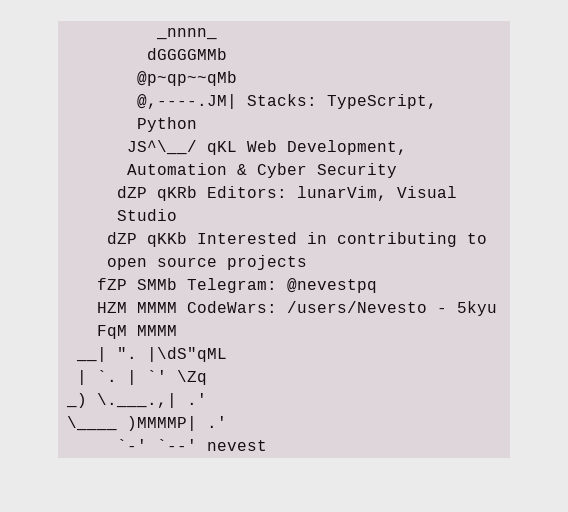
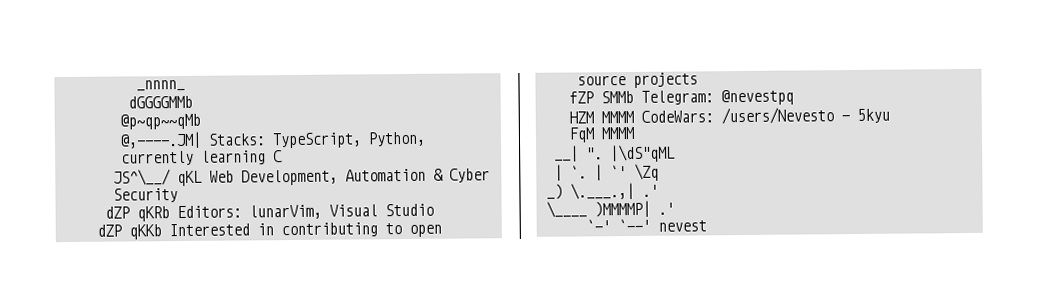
[136,117,197,132] Python -> [367,131,426,147] [120,150,283,166] Python, currently learning C

